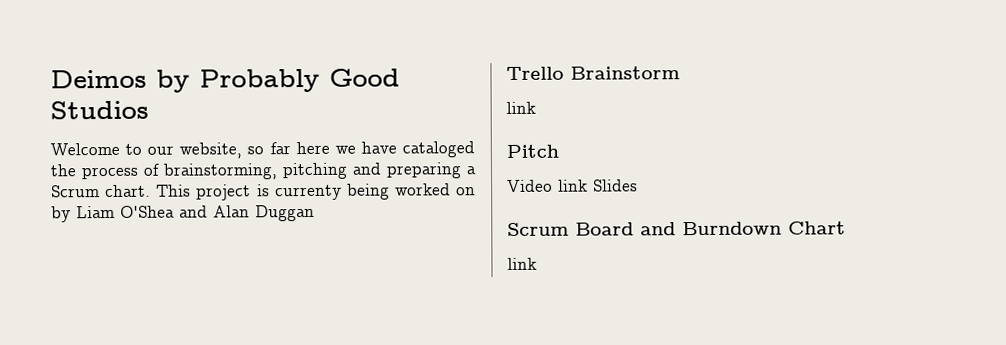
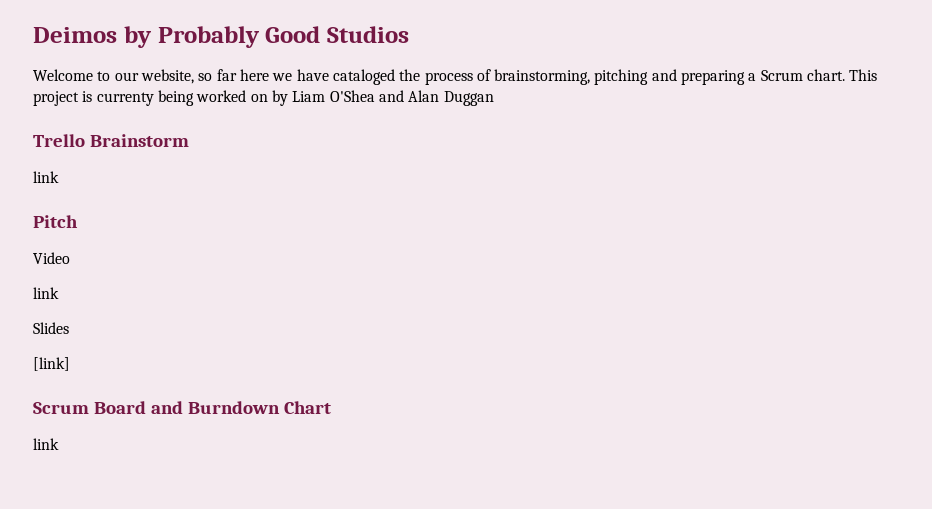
[558,179,588,192] link -> [33,287,59,299] // link //
(638, 185) none -> [33,357,70,371] // [link]

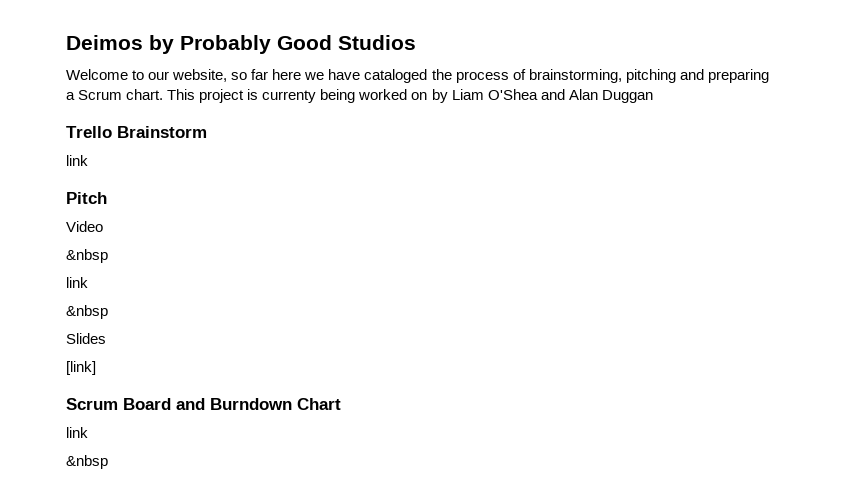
[33,287,59,299] // link -> [66,249,108,263] [66,277,88,288] [66,305,108,319] // &nbsp // link // &nbsp
(59, 444) none -> [66,455,108,469] // &nbsp

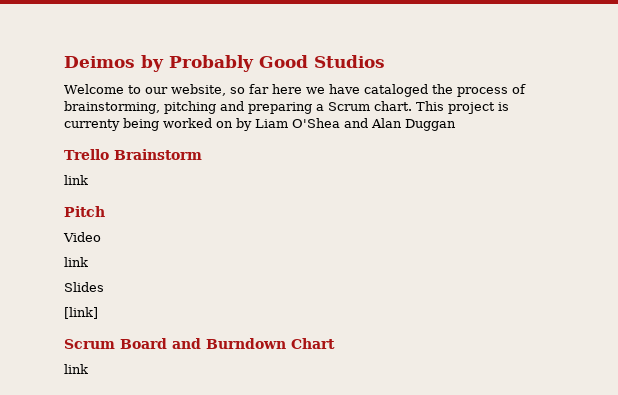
[66,249,108,263] [66,277,88,288] [66,305,108,319] // &nbsp // link // &nbsp -> [64,257,88,267] // link
[66,455,108,469] // &nbsp -> (88, 369) none

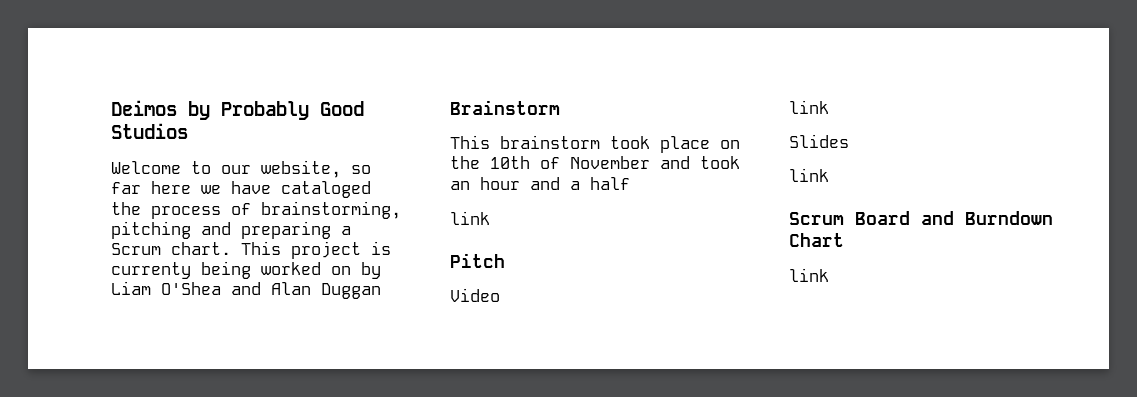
[64,149,109,160] Trello -> (381, 291) none
(202, 154) none -> [450,135,740,153] [450,156,740,169] [450,177,630,190] // This brainstorm took place on the 10th of November and took an hour and a half
[64,307,98,319] [link] -> [789,168,829,182] link

